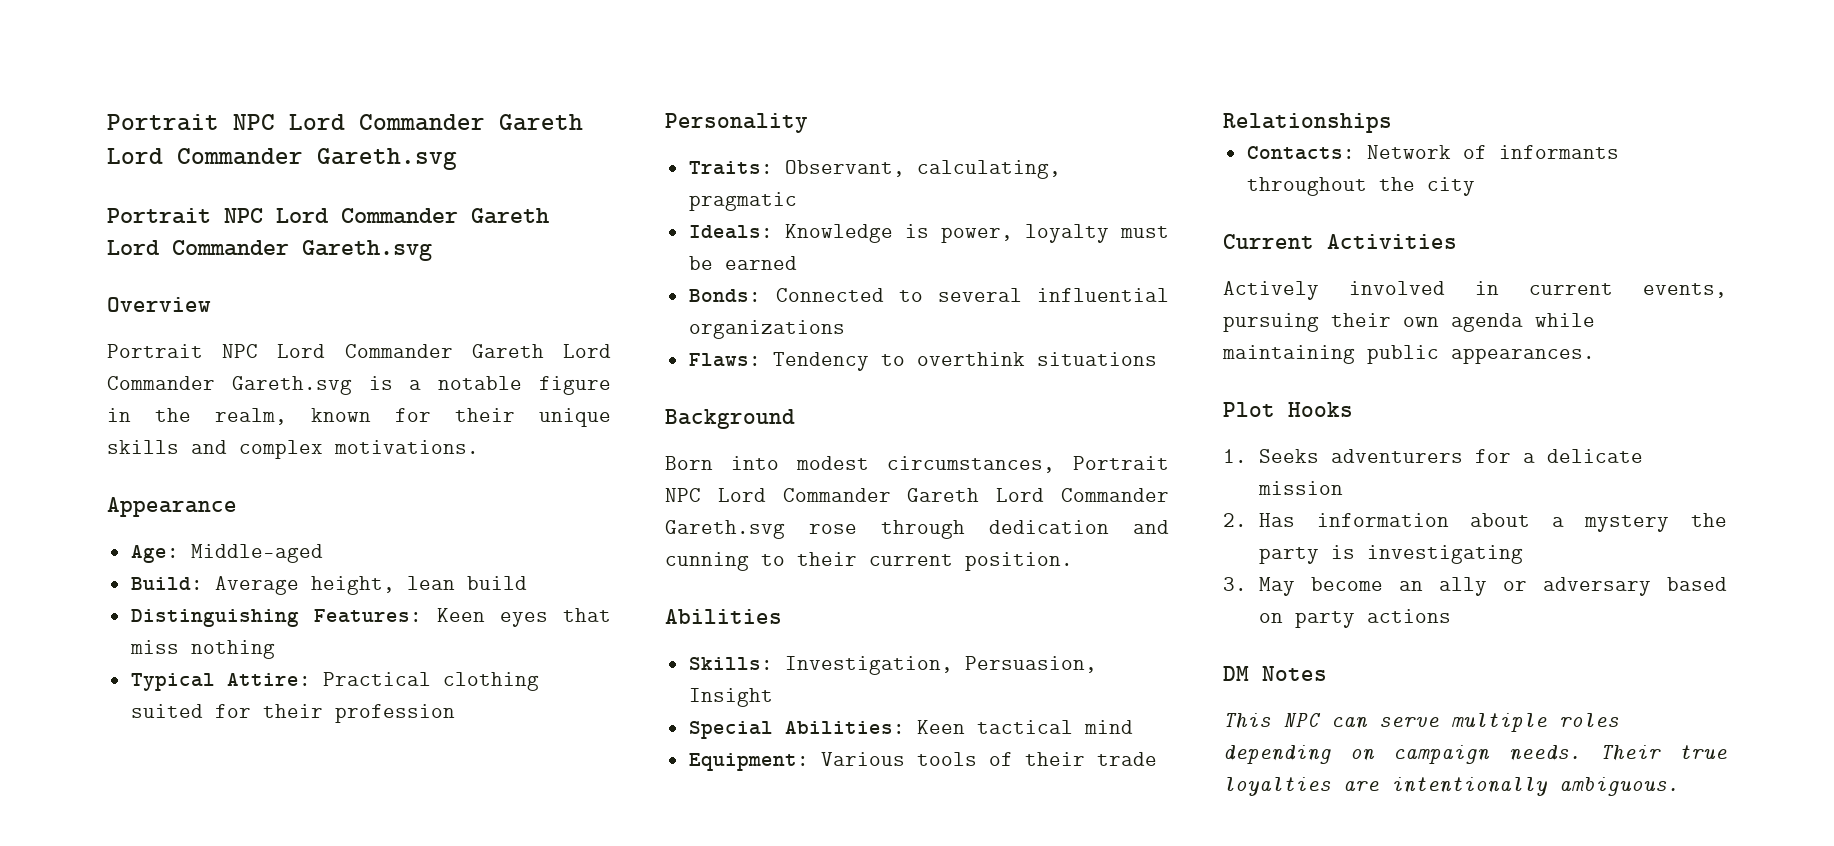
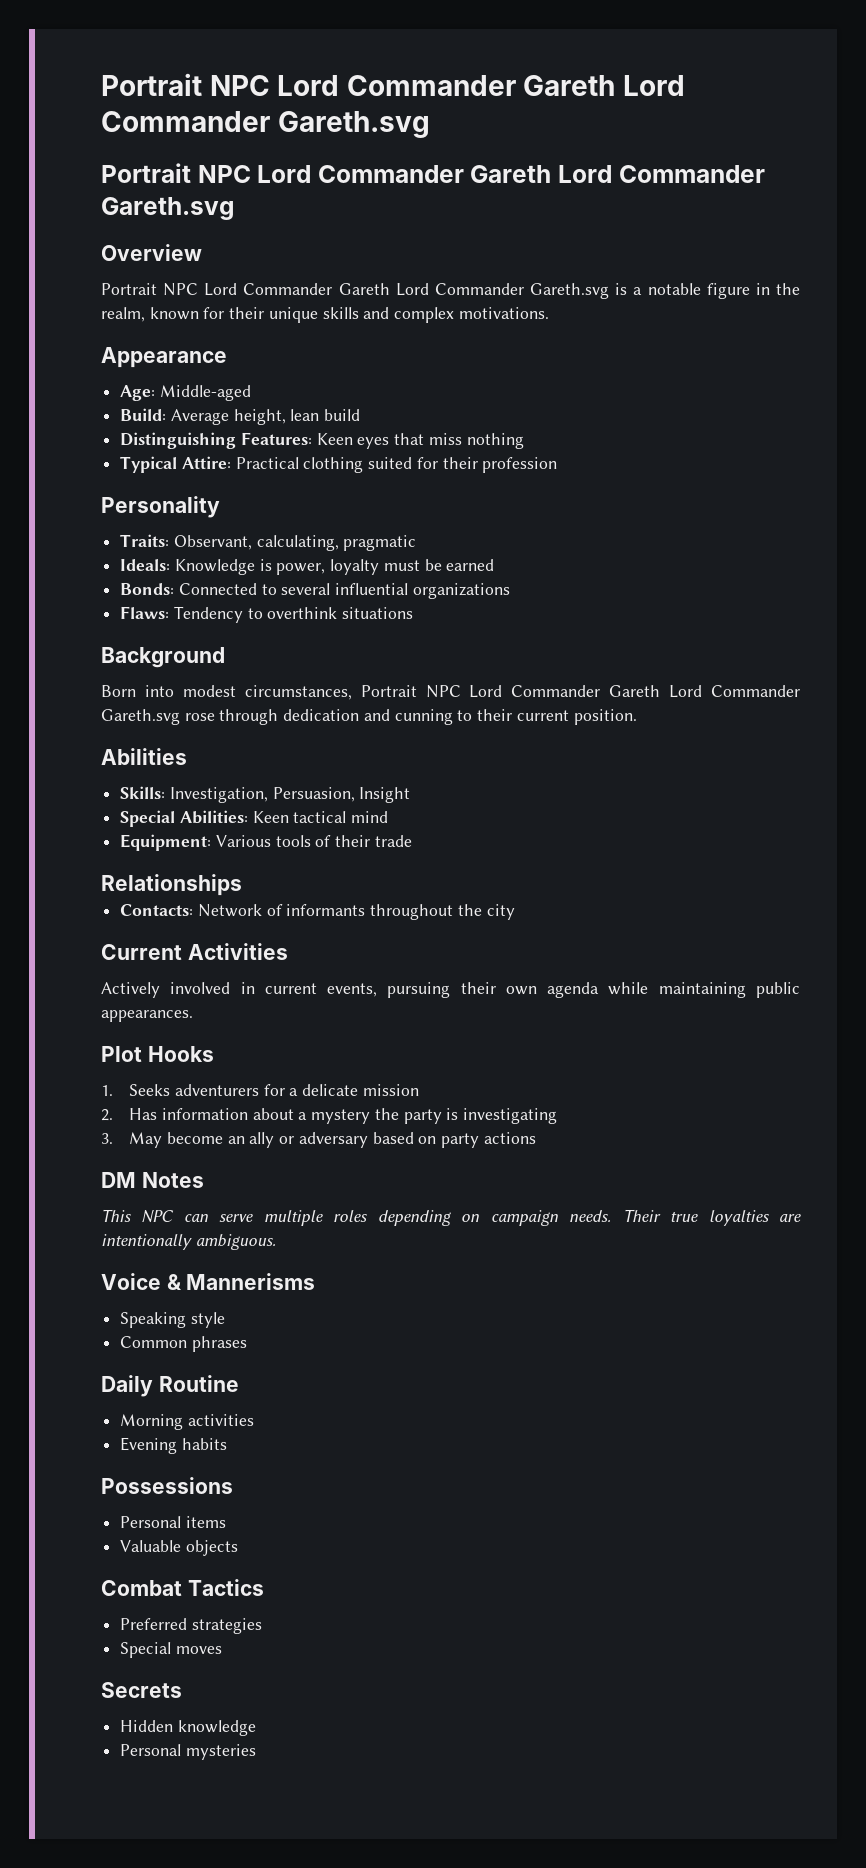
(1679, 786) none -> [101,1273,316,1290] [120,1312,225,1328] [120,1336,247,1352] [101,1375,239,1397] [120,1414,254,1430] [120,1437,227,1454] [101,1477,233,1494] [120,1516,226,1528] [120,1540,238,1556] [101,1579,264,1596] [120,1618,262,1634] [120,1642,222,1658] [101,1682,182,1698] [120,1720,256,1736] [120,1744,256,1760] // Voice & Mannerisms // Speaking style // Common phrases // Daily Routine // Morning activities // Evening habits // Possessions // Personal items // Valuable objects // Combat Tactics // Preferred strategies // Special moves // Secrets // Hidden knowledge // Personal mysteries

